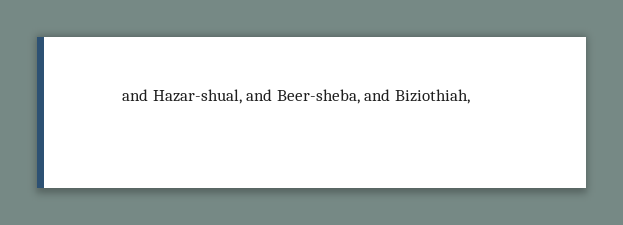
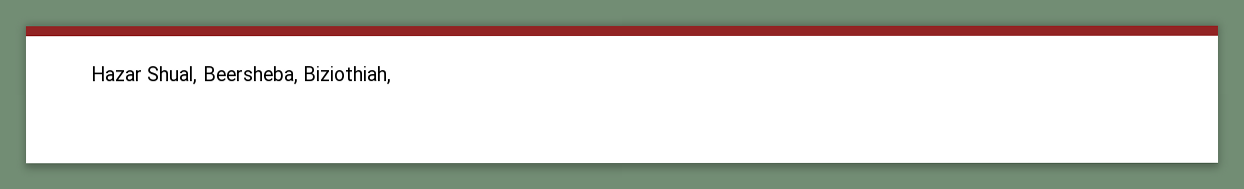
[122,89,391,104] and Hazar-shual, and Beer-sheba, and -> [90,66,298,86] Hazar Shual, Beersheba,

